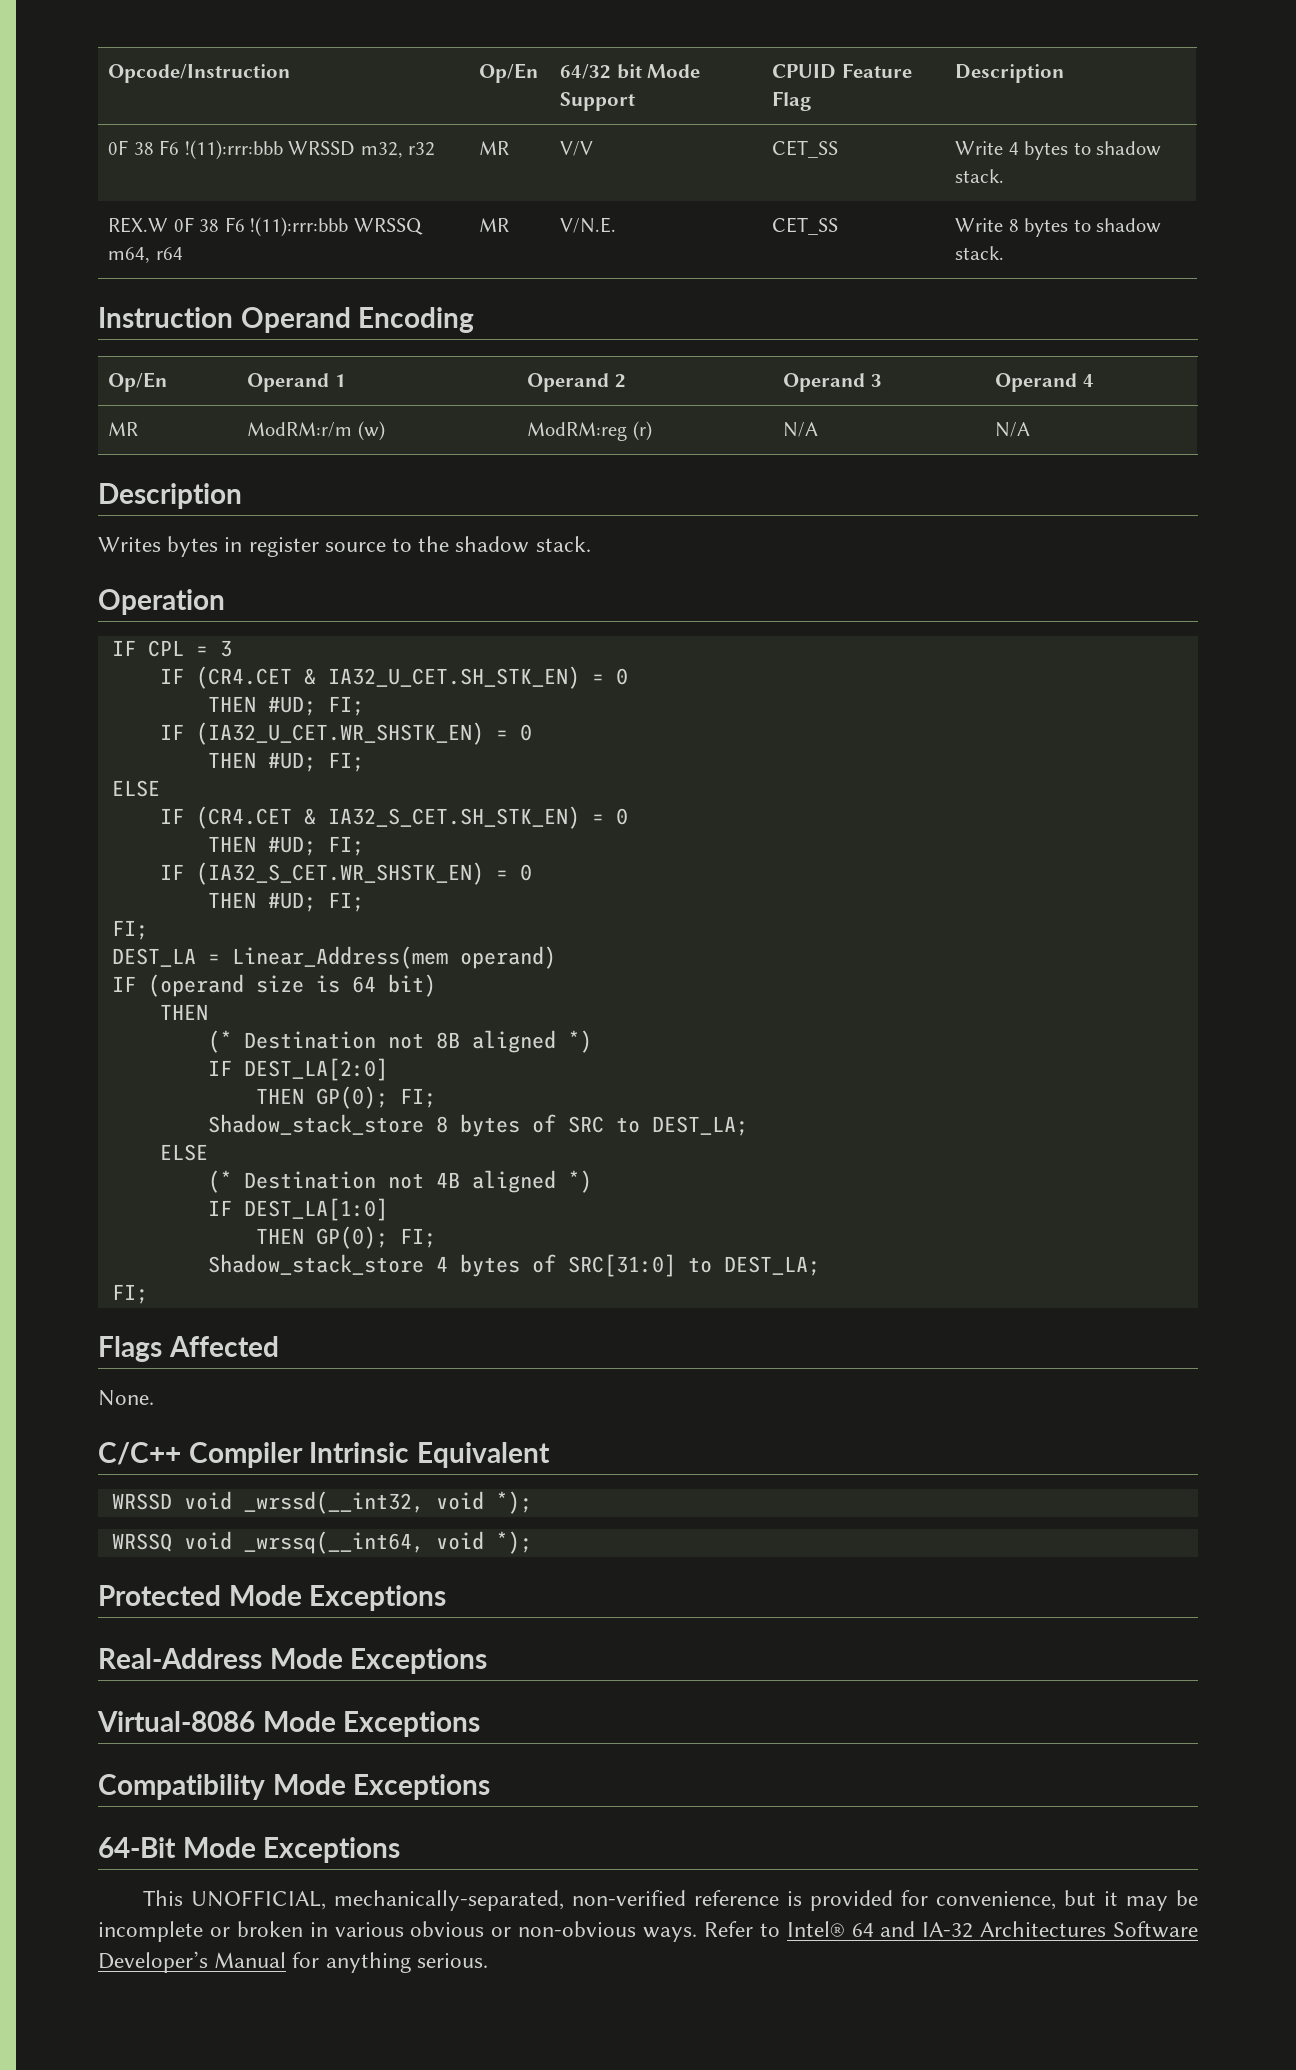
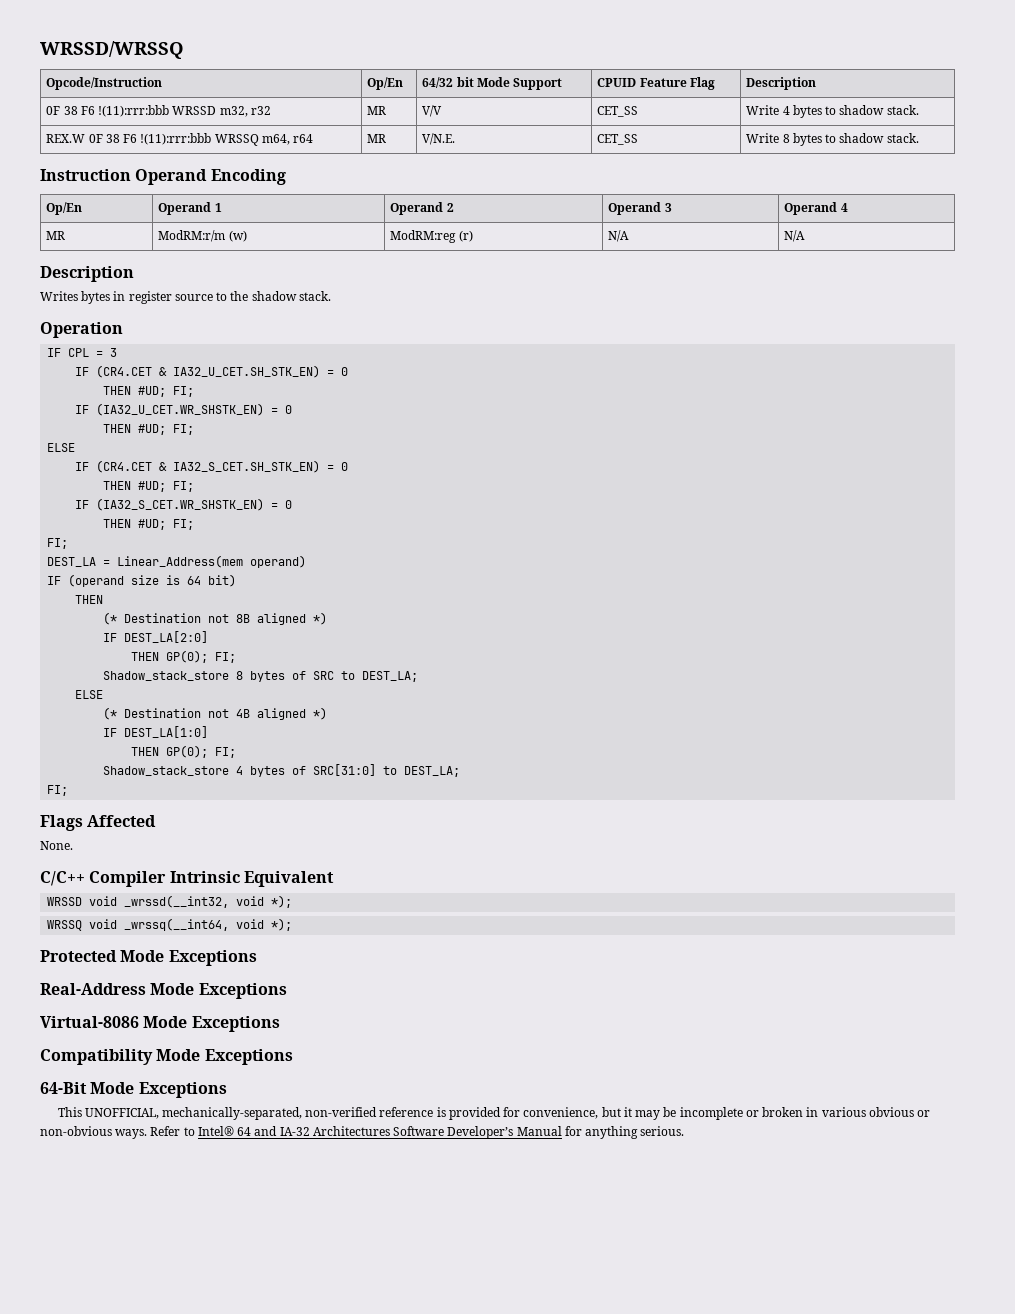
(108, 73) none -> [40,41,184,59] WRSSD/WRSSQ //

